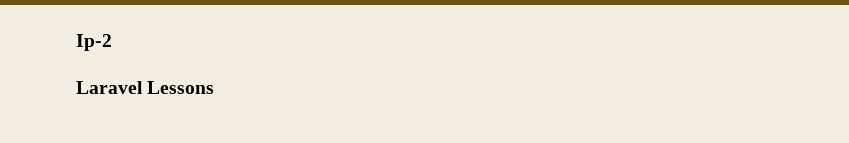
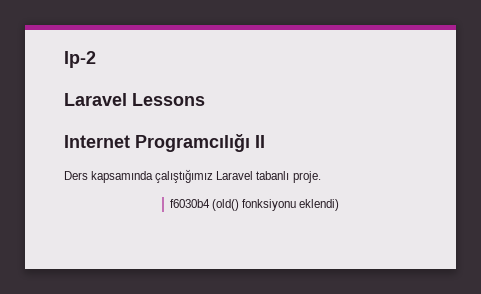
(215, 87) none -> [64,134,265,152] [64,169,321,183] [169,199,340,211] // Internet Programcılığı II // Ders kapsamında çalıştığımız Laravel tabanlı proje. // f6030b4 (old() fonksiyonu eklendi)

